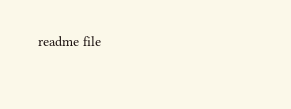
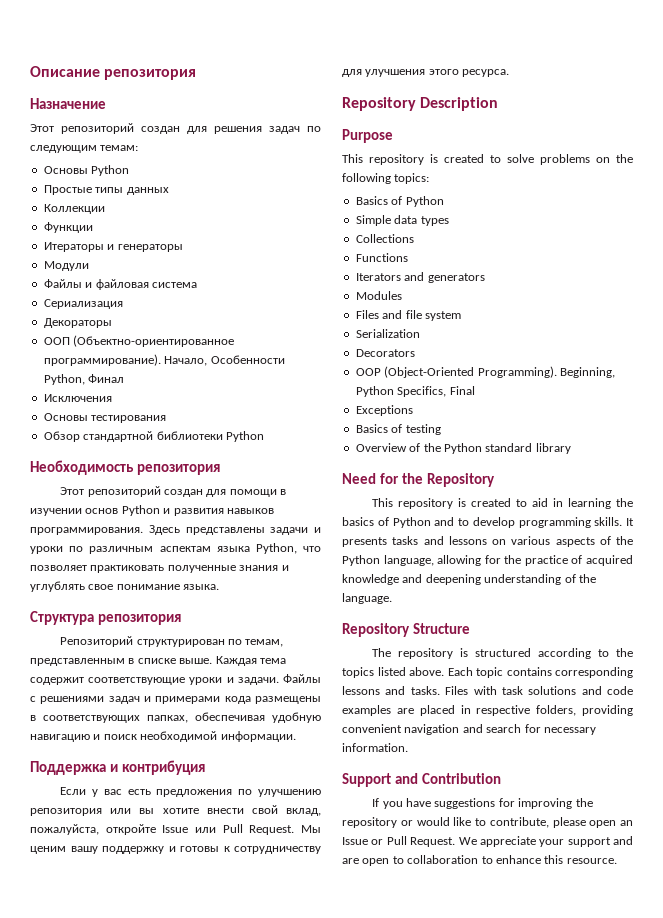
[38,36,101,47] readme file -> [30,66,197,80] [30,98,106,109] [30,123,321,134] [30,145,139,153] [43,165,130,176] [43,185,169,195] [43,204,105,214] [43,222,93,233] [43,242,183,252] [43,261,89,271] [43,279,197,290] [43,299,123,309] [43,318,112,328] [43,335,235,347] [43,354,285,366] [43,374,125,385] [43,394,112,402] [43,413,167,423] [43,431,264,442] [30,460,220,475] [60,486,287,497] [30,505,274,516] [30,525,321,535] [30,543,321,554] [30,565,289,573] [30,581,220,592] [30,611,181,625] [60,636,284,647] [30,656,286,666] [30,674,321,685] [30,696,321,704] [30,712,321,723] [30,731,296,742] [30,760,205,775] [60,787,321,797] [30,805,321,816] [30,824,321,835] [30,846,321,854] [342,69,510,77] [342,97,499,111] [342,129,393,143] [342,154,633,165] [342,173,430,184] [355,196,444,207] [355,215,449,226] [355,234,414,243] [355,253,408,262] [355,272,485,283] [355,291,402,300] [355,310,461,321] [355,329,420,338] [355,349,415,357] [355,366,615,378] [355,386,475,397] [355,405,413,416] [355,424,441,435] [355,443,571,454] [342,473,495,487] [372,498,633,509] [342,517,634,528] [342,536,633,547] [342,555,633,566] [342,574,596,585] [342,593,392,604] [342,623,470,637] [372,648,633,659] [342,667,633,678] [342,686,633,695] [342,705,633,716] [342,724,596,735] [342,743,408,752] [342,773,501,787] [372,798,593,809] [342,817,633,828] [342,836,633,847] [342,855,617,866] Описание репозитория // Назначение // Этот репозиторий создан для решения задач по следующим темам: // Основы Python // Простые типы данных // Коллекции // Функции // Итераторы и генераторы // Модули // Файлы и файловая система // Сериализация // Декораторы // ООП (Объектно-ориентированное программирование). Начало, Особенности Python, Финал // Исключения // Основы тестирования // Обзор стандартной библиотеки Python // Необходимость репозитория // Этот репозиторий создан для помощи в изучении основ Python и развития навыков программирования. Здесь представлены задачи и уроки по различным аспектам языка Python, что позволяет практиковать полученные знания и углублять свое понимание языка. // Структура репозитория // Репозиторий структурирован по темам, представленным в списке выше. Каждая тема содержит соответствующие уроки и задачи. Файлы с решениями задач и примерами кода размещены в соответствующих папках, обеспечивая удобную навигацию и поиск необходимой информации. // Поддержка и контрибуция // Если у вас есть предложения по улучшению репозитория или вы хотите внести свой вклад, пожалуйста, откройте Issue или Pull Request. Мы ценим вашу поддержку и готовы к сотрудничеству для улучшения этого ресурса. // Repository Description // Purpose // This repository is created to solve problems on the following topics: // Basics of Python // Simple data types // Collections // Functions // Iterators and generators // Modules // Files and file system // Serialization // Decorators // OOP (Object-Oriented Programming). Beginning, Python Specifics, Final // Exceptions // Basics of testing // Overview of the Python standard library // Need for the Repository // This repository is created to aid in learning the basics of Python and to develop programming skills. It presents tasks and lessons on various aspects of the Python language, allowing for the practice of acquired knowledge and deepening understanding of the language. // Repository Structure // The repository is structured according to the topics listed above. Each topic contains corresponding lessons and tasks. Files with task solutions and code examples are placed in respective folders, providing convenient navigation and search for necessary information. // Support and Contribution // If you have suggestions for improving the repository or would like to contribute, please open an Issue or Pull Request. We appreciate your support and are open to collaboration to enhance this resource.

